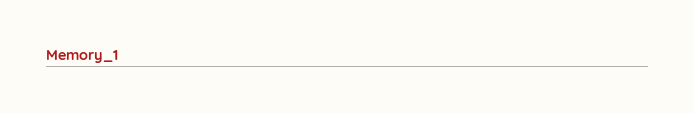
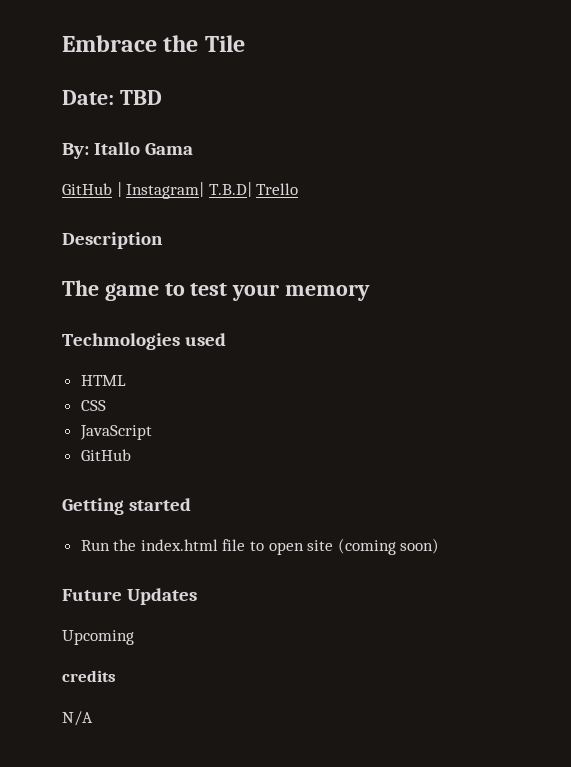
[46,50,118,63] Memory_1 -> [62,35,245,52] [62,90,162,105] [62,142,194,159] [62,182,299,199] [62,232,163,249] [62,280,371,301] [62,333,227,350] [80,375,126,386] [80,400,106,411] [79,425,152,440] [80,449,131,461] [62,498,192,515] [80,538,440,555] [62,588,198,605] [62,630,134,645] [62,670,116,682] [62,711,93,726] Embrace the Tile // Date: TBD // By: Itallo Gama // GitHub | Instagram| T.B.D| Trello // Description // The game to test your memory // Techmologies used // HTML // CSS // JavaScript // GitHub // Getting started // Run the index.html file to open site (coming soon) // Future Updates // Upcoming // credits // N/A

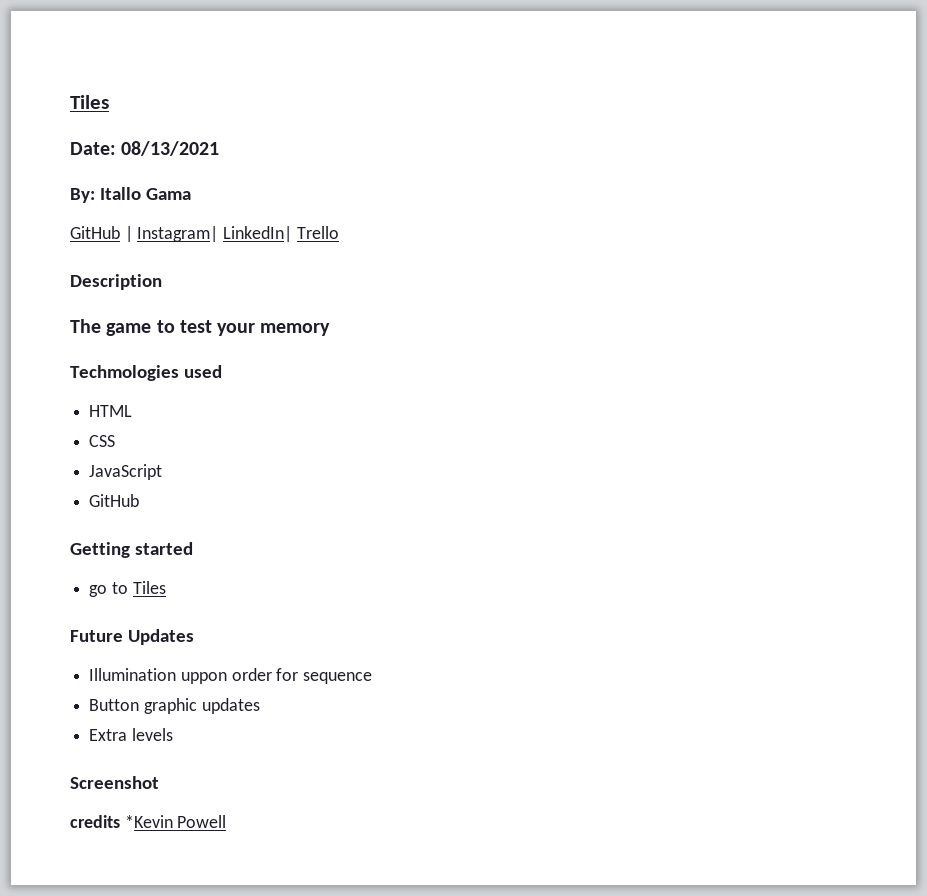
[62,35,245,52] Embrace the Tile -> [70,95,109,109] Tiles
[119,90,162,105] TBD -> [121,141,220,156] 08/13/2021
[208,182,252,197] T.B.D| -> [223,226,293,242] LinkedIn|
[80,538,440,555] [62,588,198,605] [62,630,134,645] Run the index.html file to open site (coming soon) // Future Updates // Upcoming -> [89,581,166,597] [70,629,194,645] [89,668,373,684] [89,698,260,714] [89,728,173,741] [70,776,159,789] go to Tiles // Future Updates // Illumination uppon order for sequence // Button graphic updates // Extra levels // Screenshot
[62,711,93,726] // N/A -> [124,815,227,828] *Kevin Powell

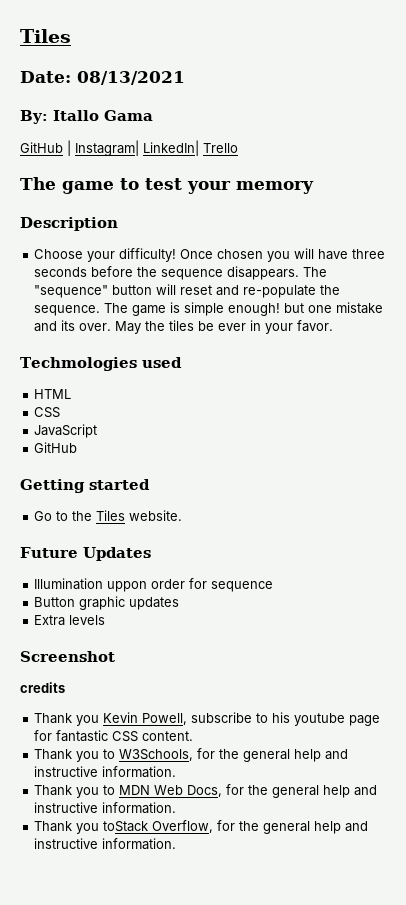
[70,274,162,290] // Description -> (238, 148) none
(331, 329) none -> [20,217,118,231] [34,248,386,262] [34,266,328,280] [34,284,341,298] [34,302,384,316] [34,320,334,334] // Description // Choose your difficulty! Once chosen you will have three seconds before the sequence disappears. The "sequence" button will reset and re-populate the sequence. The game is simple enough! but one mistake and its over. May the tiles be ever in your favor.
[89,581,166,597] go to Tiles -> [34,510,183,521] Go to the Tiles website.
[124,815,227,828] *Kevin Powell -> [34,712,381,726] [34,730,194,742] [34,748,349,762] [34,766,177,778] [34,784,378,798] [34,802,177,814] [34,820,369,834] [34,838,177,850] // Thank you Kevin Powell, subscribe to his youtube page for fantastic CSS content. // Thank you to W3Schools, for the general help and instructive information. // Thank you to MDN Web Docs, for the general help and instructive information. // Thank you toStack Overflow, for the general help and instructive information.

